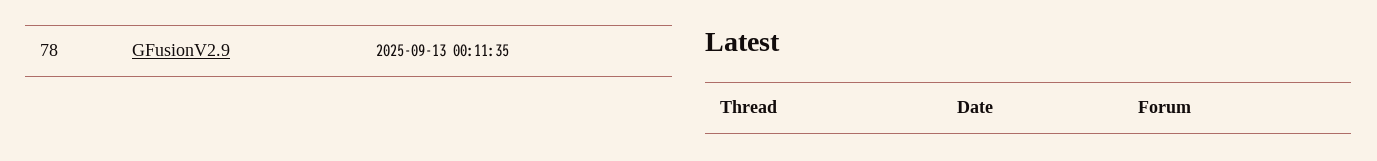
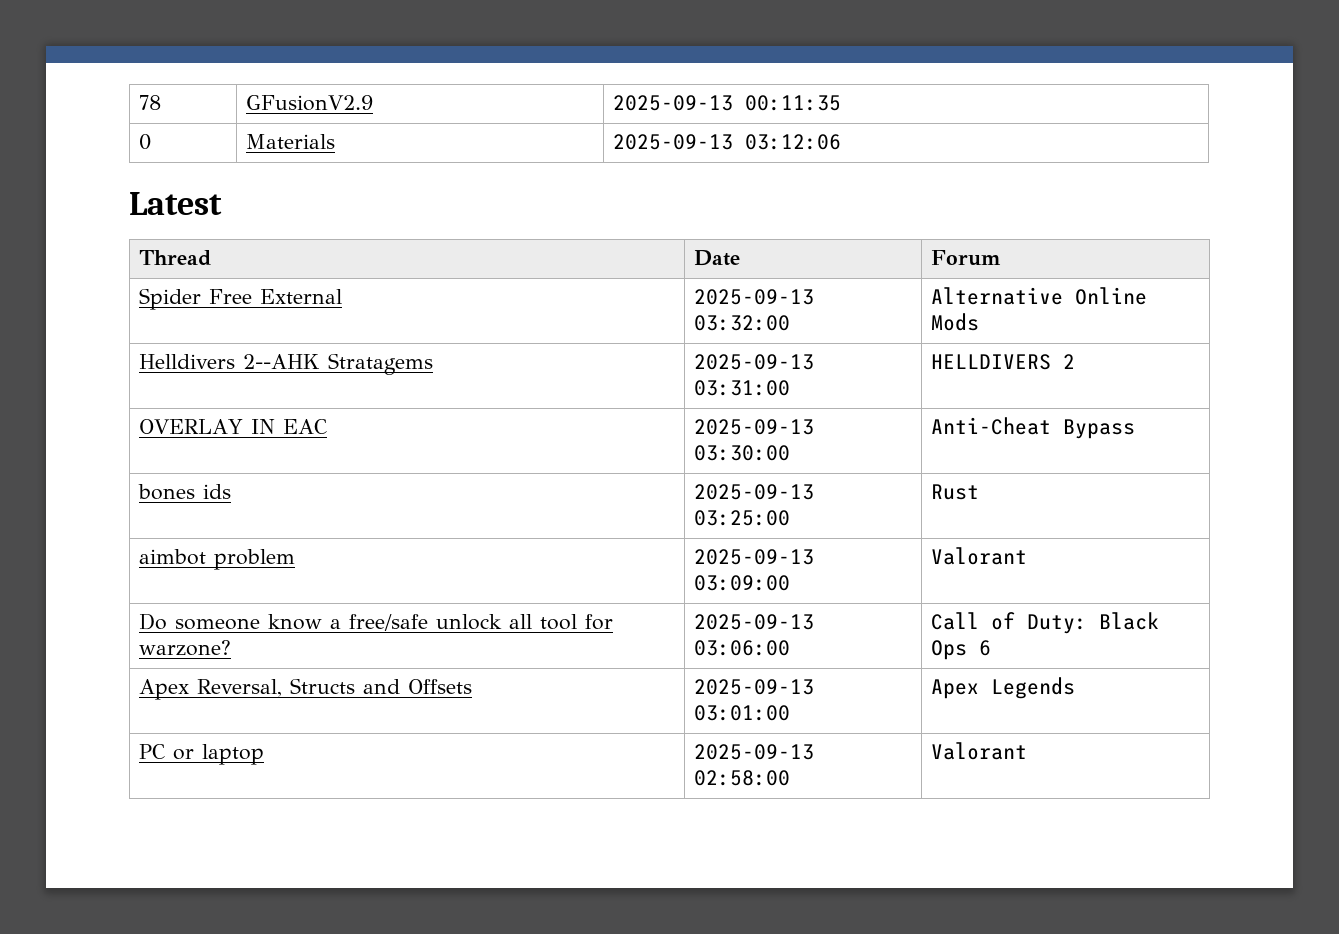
(510, 50) none -> [139,134,152,150] [246,134,336,149] [613,134,842,150] // 0 | Materials | 2025-09-13 03:12:06
(1192, 107) none -> [139,288,343,310] [694,289,815,305] [694,315,791,331] [931,287,1148,305] [931,313,980,331] [139,353,434,375] [694,354,815,370] [694,380,791,396] [931,354,1076,370] [139,419,328,434] [694,419,815,435] [694,445,791,461] [931,417,1136,439] [138,484,232,500] [694,484,815,500] [694,510,791,526] [931,484,980,500] [139,549,296,570] [694,549,815,565] [694,575,791,591] [931,547,1028,565] [139,613,614,631] [139,640,232,656] [694,614,815,630] [694,640,791,656] [931,612,1160,634] [931,640,992,660] [139,678,473,700] [694,679,815,695] [694,705,791,721] [931,677,1076,699] [139,744,265,765] [694,744,815,760] [694,770,791,786] [931,742,1028,760] // Spider Free External | 2025-09-13 03:32:00 | Alternative Online Mods // Helldivers 2--AHK Stratagems | 2025-09-13 03:31:00 | HELLDIVERS 2 // OVERLAY IN EAC | 2025-09-13 03:30:00 | Anti-Cheat Bypass // bones ids | 2025-09-13 03:25:00 | Rust // aimbot problem | 2025-09-13 03:09:00 | Valorant // Do someone know a free/safe unlock all tool for warzone? | 2025-09-13 03:06:00 | Call of Duty: Black Ops 6 // Apex Reversal, Structs and Offsets | 2025-09-13 03:01:00 | Apex Legends // PC or laptop | 2025-09-13 02:58:00 | Valorant

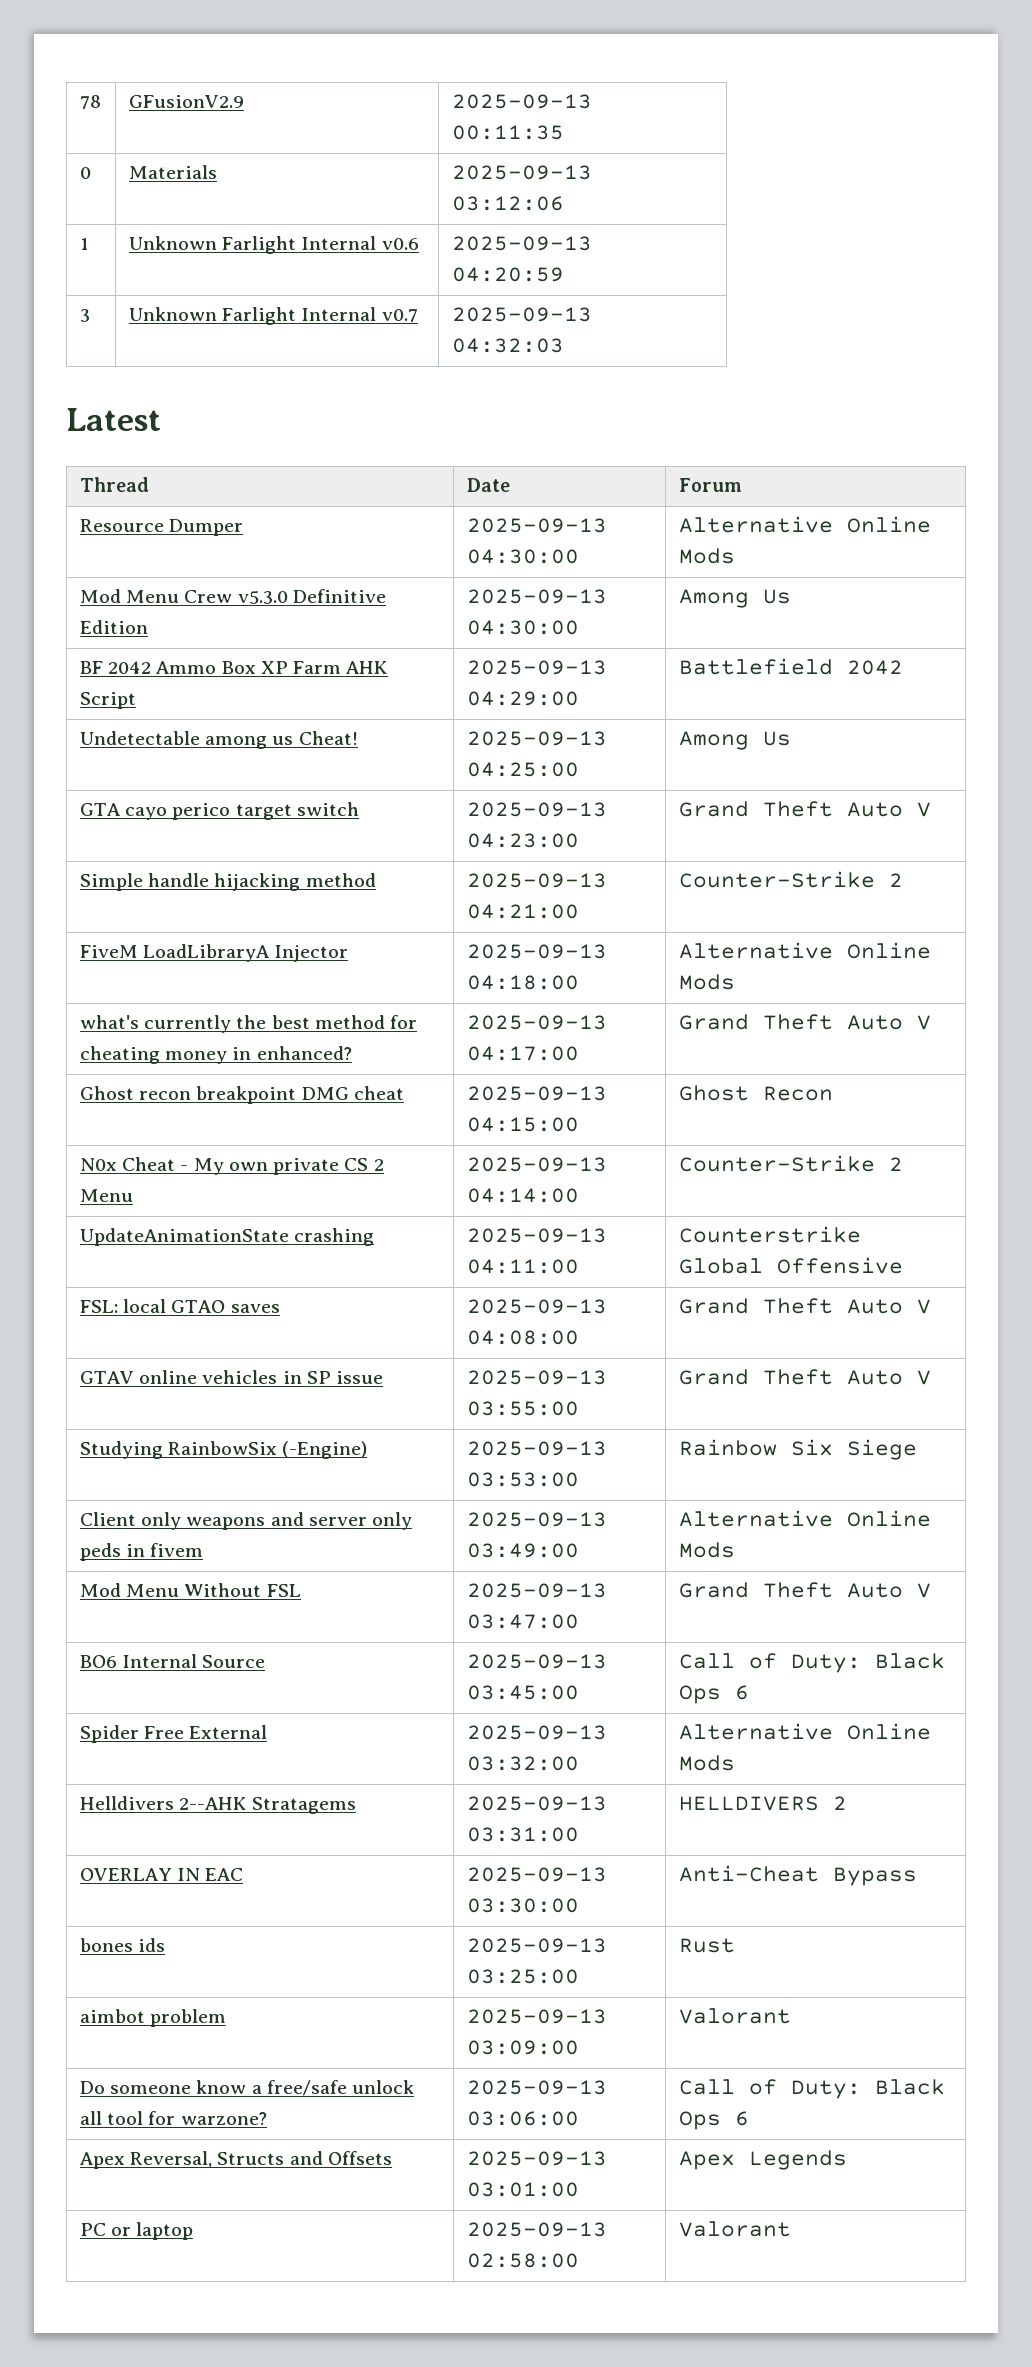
[129,192,222,215] [139,250,212,266] [694,250,741,266] [931,250,1002,266] // Latest // Thread | Date | Forum -> [79,238,88,250] [128,236,419,254] [451,236,592,251] [451,267,564,282] [79,309,90,322] [128,307,418,325] [451,307,592,322] [451,338,564,353] [66,408,161,431] [79,477,149,492] [466,478,510,492] [678,478,742,492] [79,519,244,536] [466,518,607,533] [466,549,579,564] [678,516,931,533] [678,548,735,564] [79,589,386,604] [79,620,148,634] [466,589,607,604] [466,620,579,635] [678,589,791,608] [79,661,389,674] [79,692,136,709] [466,660,607,675] [466,691,579,706] [678,658,903,675] [79,731,358,749] [466,731,607,746] [466,762,579,777] [678,731,791,750] [79,802,359,820] [466,802,607,817] [466,833,579,848] [678,801,931,817] [79,873,376,891] [466,873,607,888] [466,904,579,919] [678,871,903,888] [79,944,349,962] [466,944,607,959] [466,975,579,990] [678,942,931,959] [678,974,735,990] [79,1015,418,1033] [79,1046,352,1064] [466,1015,607,1030] [466,1046,579,1061] [678,1014,931,1030] [79,1086,404,1104] [466,1086,607,1101] [466,1117,579,1132] [678,1085,833,1101] [79,1157,384,1175] [79,1189,133,1202] [466,1157,607,1172] [466,1188,579,1203] [678,1155,903,1172] [79,1228,375,1246] [466,1228,607,1243] [466,1259,579,1274] [678,1226,861,1243] [678,1257,903,1274] [79,1299,280,1313] [466,1299,607,1314] [466,1330,579,1345] [678,1298,931,1314] [79,1370,384,1384] [466,1370,607,1385] [466,1401,579,1416] [678,1369,931,1385] [79,1441,368,1459] [466,1441,607,1456] [466,1472,579,1487] [678,1439,917,1460] [79,1512,413,1530] [79,1543,204,1561] [466,1512,607,1527] [466,1543,579,1558] [678,1510,931,1527] [678,1542,735,1558] [79,1583,301,1597] [466,1583,607,1598] [466,1614,579,1629] [678,1582,931,1598] [79,1654,266,1668] [466,1654,607,1669] [466,1685,579,1700] [678,1653,945,1673] [678,1685,749,1704] // 1 | Unknown Farlight Internal v0.6 | 2025-09-13 04:20:59 // 3 | Unknown Farlight Internal v0.7 | 2025-09-13 04:32:03 // Latest // Thread | Date | Forum // Resource Dumper | 2025-09-13 04:30:00 | Alternative Online Mods // Mod Menu Crew v5.3.0 Definitive Edition | 2025-09-13 04:30:00 | Among Us // BF 2042 Ammo Box XP Farm AHK Script | 2025-09-13 04:29:00 | Battlefield 2042 // Undetectable among us Cheat! | 2025-09-13 04:25:00 | Among Us // GTA cayo perico target switch | 2025-09-13 04:23:00 | Grand Theft Auto V // Simple handle hijacking method | 2025-09-13 04:21:00 | Counter-Strike 2 // FiveM LoadLibraryA Injector | 2025-09-13 04:18:00 | Alternative Online Mods // what's currently the best method for cheating money in enhanced? | 2025-09-13 04:17:00 | Grand Theft Auto V // Ghost recon breakpoint DMG cheat | 2025-09-13 04:15:00 | Ghost Recon // N0x Cheat - My own private CS 2 Menu | 2025-09-13 04:14:00 | Counter-Strike 2 // UpdateAnimationState crashing | 2025-09-13 04:11:00 | Counterstrike Global Offensive // FSL: local GTAO saves | 2025-09-13 04:08:00 | Grand Theft Auto V // GTAV online vehicles in SP issue | 2025-09-13 03:55:00 | Grand Theft Auto V // Studying RainbowSix (-Engine) | 2025-09-13 03:53:00 | Rainbow Six Siege // Client only weapons and server only peds in fivem | 2025-09-13 03:49:00 | Alternative Online Mods // Mod Menu Without FSL | 2025-09-13 03:47:00 | Grand Theft Auto V // BO6 Internal Source | 2025-09-13 03:45:00 | Call of Duty: Black Ops 6

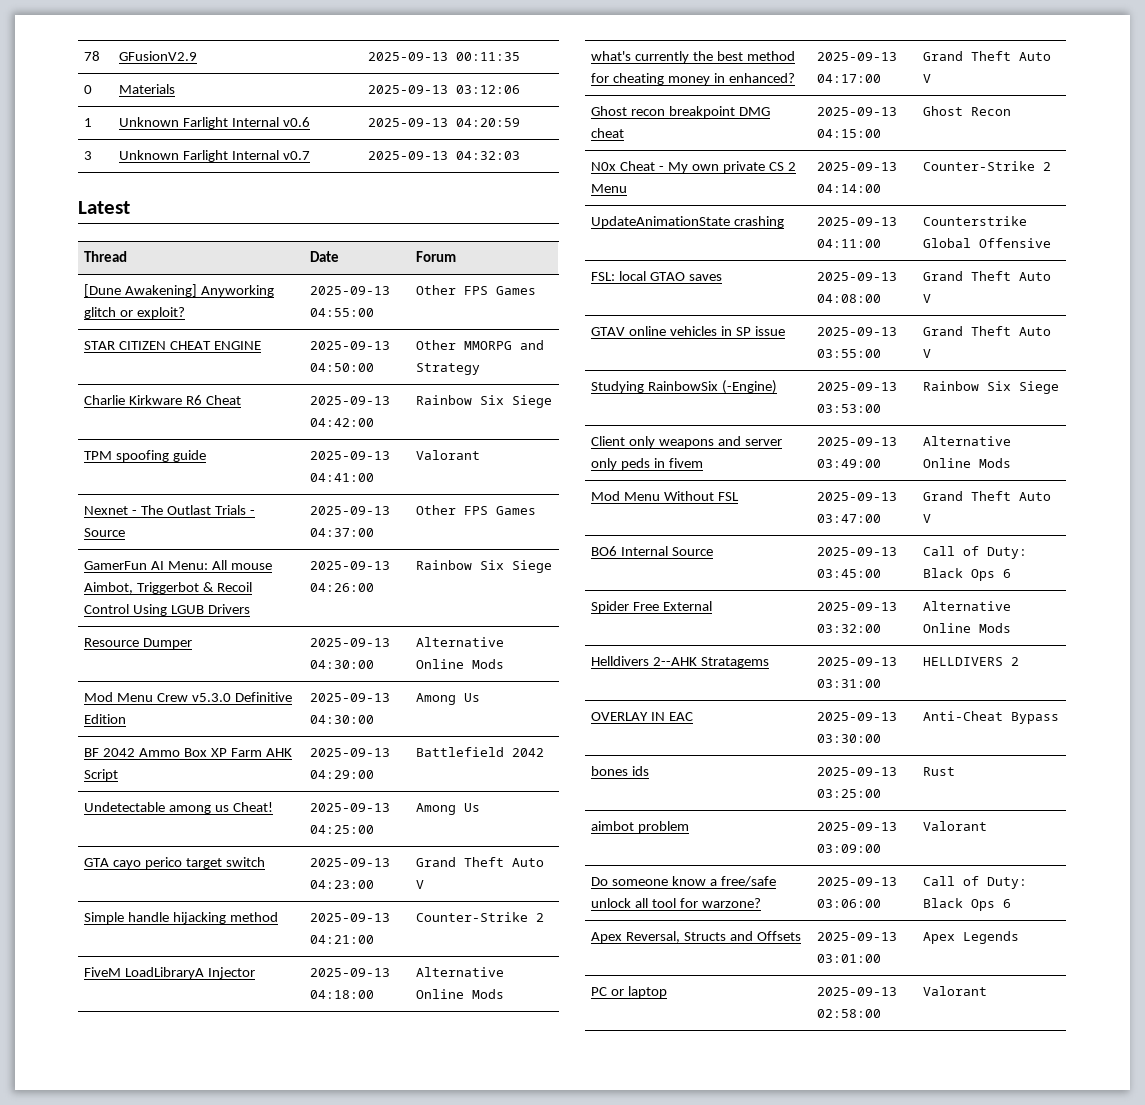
(742, 485) none -> [84,284,275,297] [84,307,186,319] [310,286,391,295] [310,308,375,317] [416,285,537,295] [84,341,262,350] [310,341,391,350] [310,363,375,372] [416,340,545,350] [416,363,481,375] [84,395,242,405] [310,396,391,405] [310,418,375,427] [416,395,553,408] [84,450,207,462] [310,451,391,460] [310,473,375,482] [416,450,481,460] [84,505,255,515] [84,528,126,537] [310,506,391,515] [310,528,375,537] [416,505,537,515] [84,560,272,570] [84,582,253,594] [84,604,251,616] [310,561,391,570] [310,583,375,592] [416,560,553,573] // [Dune Awakening] Anyworking glitch or exploit? | 2025-09-13 04:55:00 | Other FPS Games // STAR CITIZEN CHEAT ENGINE | 2025-09-13 04:50:00 | Other MMORPG and Strategy // Charlie Kirkware R6 Cheat | 2025-09-13 04:42:00 | Rainbow Six Siege // TPM spoofing guide | 2025-09-13 04:41:00 | Valorant // Nexnet - The Outlast Trials - Source | 2025-09-13 04:37:00 | Other FPS Games // GamerFun AI Menu: All mouse Aimbot, Triggerbot & Recoil Control Using LGUB Drivers | 2025-09-13 04:26:00 | Rainbow Six Siege

